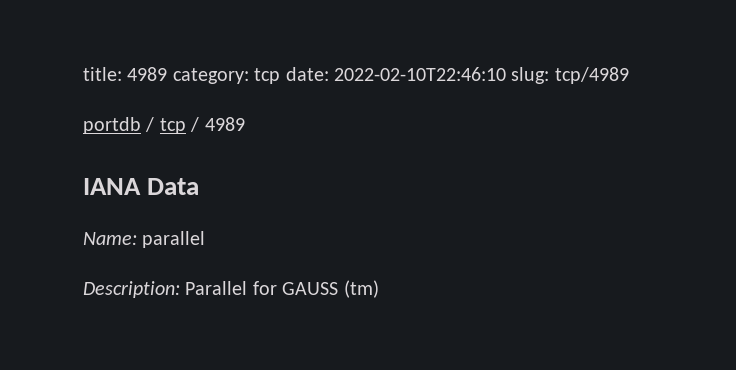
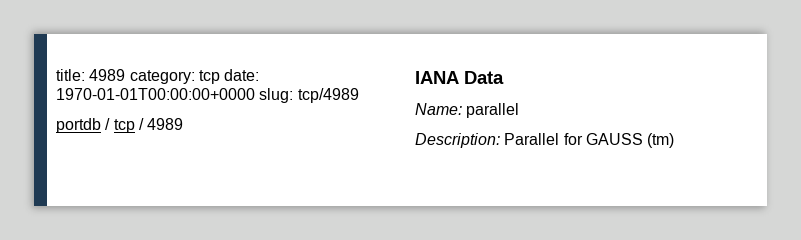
[334,67,506,81] 2022-02-10T22:46:10 -> [56,88,255,100] 1970-01-01T00:00:00+0000

